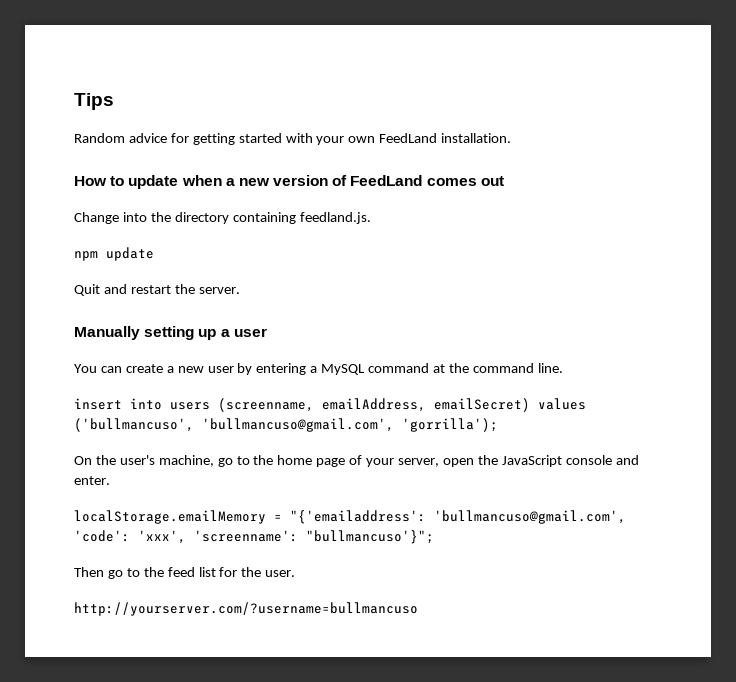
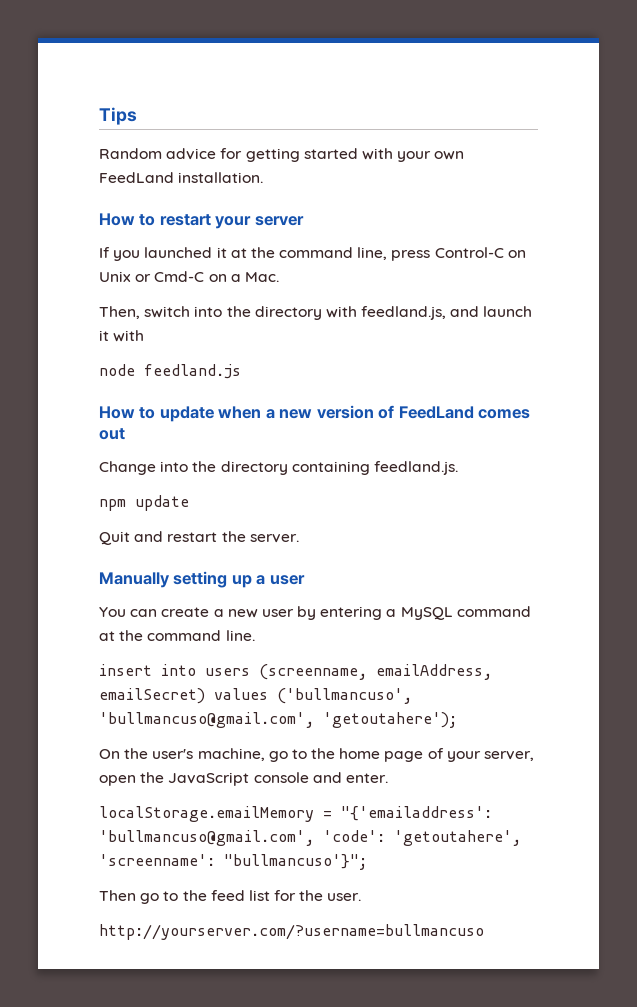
(512, 138) none -> [99,213,304,229] [99,247,526,261] [99,271,279,282] [99,306,533,320] [99,330,145,342] [99,364,241,379] // How to restart your server // If you launched it at the command line, press Control-C on Unix or Cmd-C on a Mac. // Then, switch into the directory with feedland.js, and launch it with // node feedland.js
[402,418,498,432] 'gorrilla'); -> [323,712,457,728] 'getoutahere');
[138,530,186,544] 'xxx', -> [394,830,521,846] 'getoutahere',

